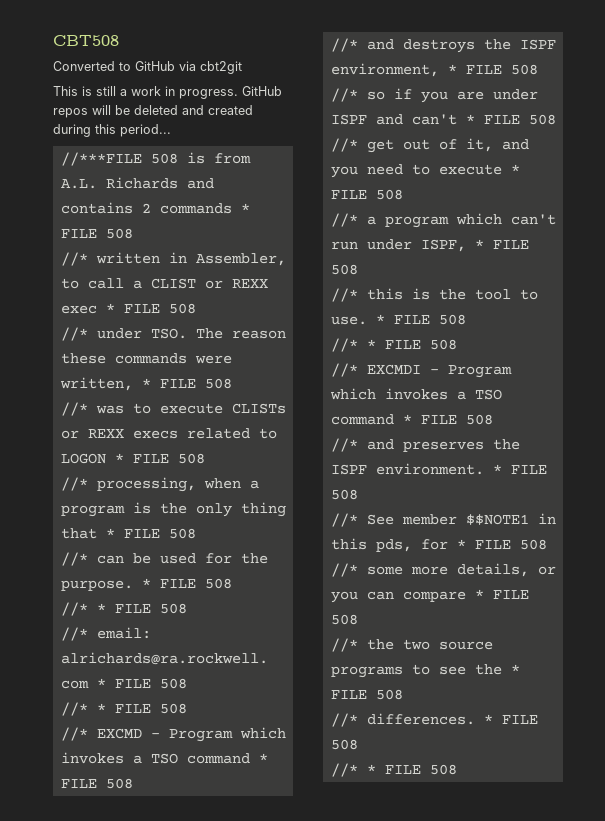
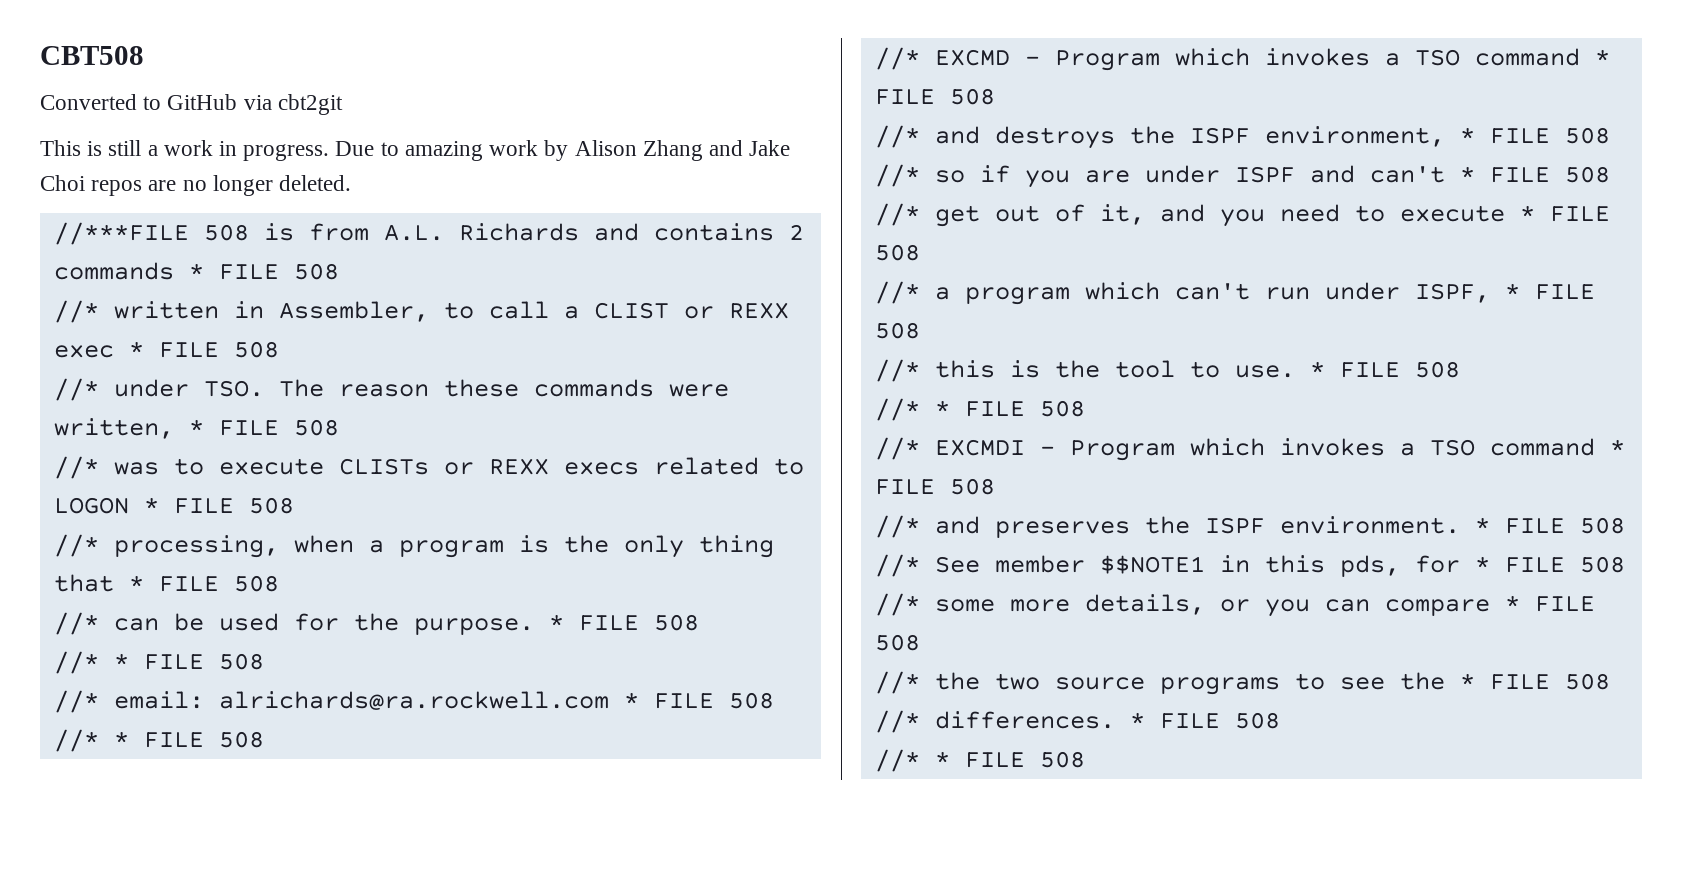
[242,86,282,96] [53,105,253,118] [53,124,171,137] GitHub repos will be deleted and created during this period... -> [335,140,791,161] [40,175,352,196] Due to amazing work by Alison Zhang and Jake Choi repos are no longer deleted.

